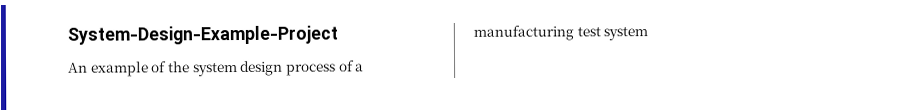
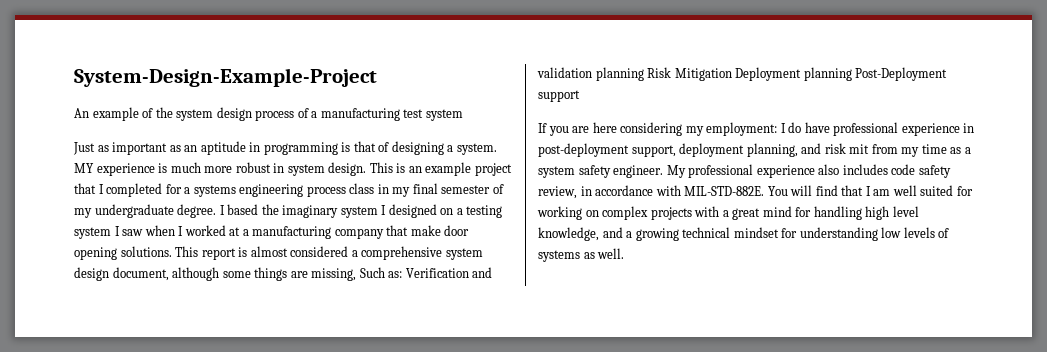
(649, 33) none -> [73,141,497,155] [74,162,512,176] [74,183,504,197] [74,204,503,218] [74,225,470,239] [74,246,483,260] [74,267,493,281] [537,67,948,81] [538,90,580,102] [538,122,975,136] [538,143,971,157] [538,164,951,178] [538,185,973,199] [537,206,919,220] [538,227,950,241] [538,248,625,262] // Just as important as an aptitude in programming is that of designing a system. MY experience is much more robust in system design. This is an example project that I completed for a systems engineering process class in my final semester of my undergraduate degree. I based the imaginary system I designed on a testing system I saw when I worked at a manufacturing company that make door opening solutions. This report is almost considered a comprehensive system design document, although some things are missing, Such as: Verification and validation planning Risk Mitigation Deployment planning Post-Deployment support // If you are here considering my employment: I do have professional experience in post-deployment support, deployment planning, and risk mit from my time as a system safety engineer. My professional experience also includes code safety review, in accordance with MIL-STD-882E. You will find that I am well suited for working on complex projects with a great mind for handling high level knowledge, and a growing technical mindset for understanding low levels of systems as well.

